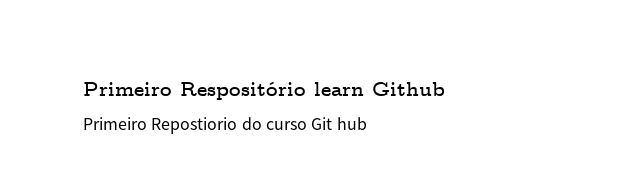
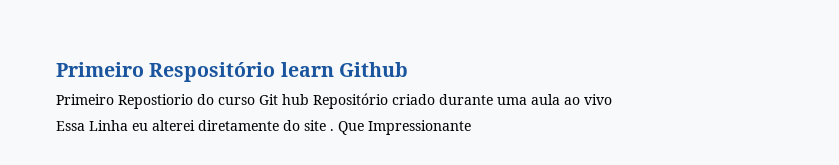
(367, 123) none -> [313,93,612,109] [56,120,471,135] Repositório criado durante uma aula ao vivo // Essa Linha eu alterei diretamente do site . Que Impressionante

